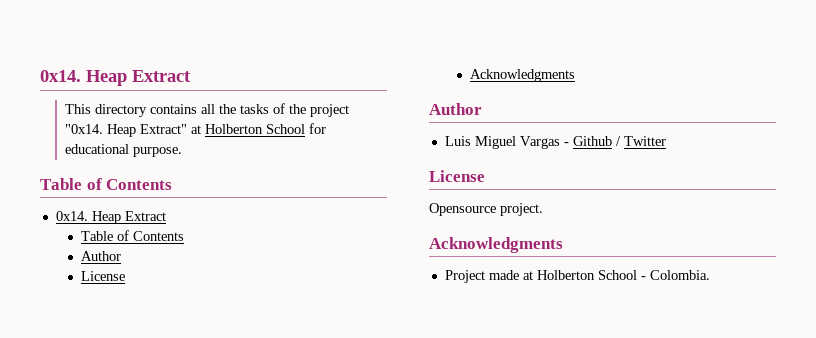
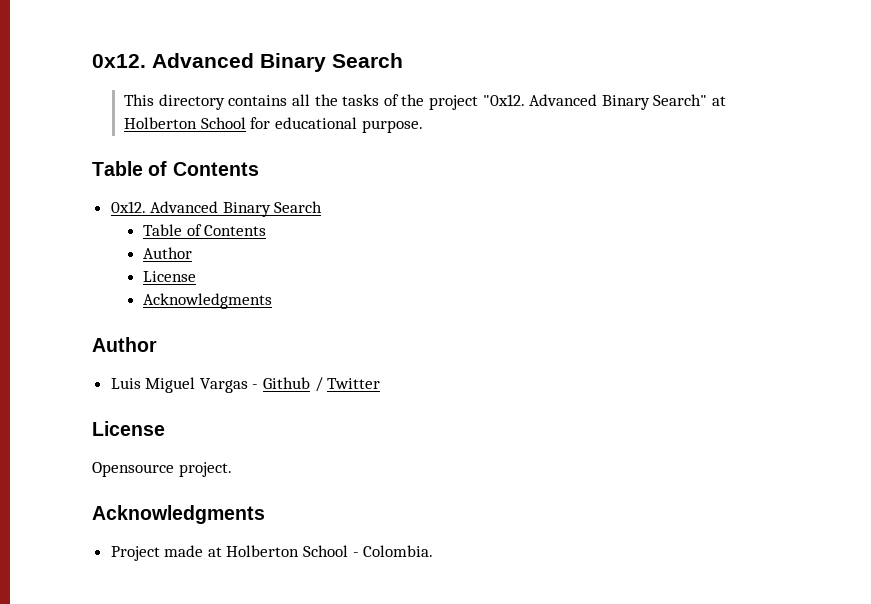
[40,70,191,86] 0x14. Heap Extract -> [92,53,403,72] 0x12. Advanced Binary Search
[64,124,187,137] "0x14. Heap Extract" -> [482,94,708,110] "0x12. Advanced Binary Search"
[55,211,166,224] 0x14. Heap Extract -> [110,201,323,217] 0x12. Advanced Binary Search

